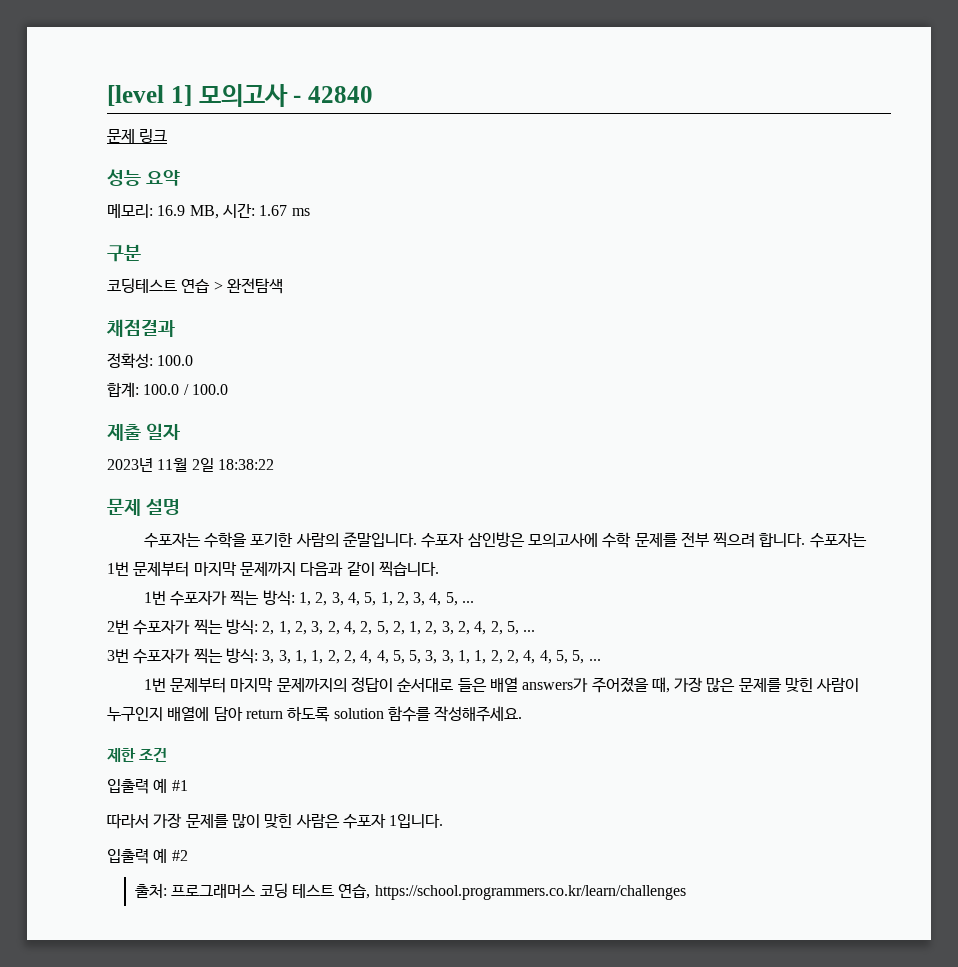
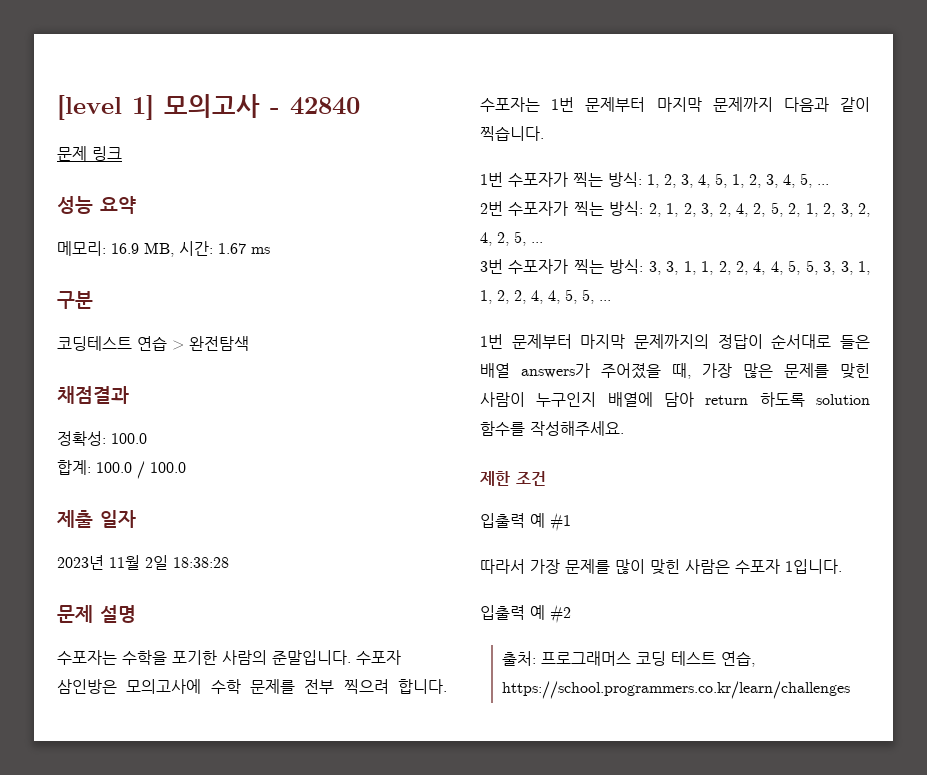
[217,459,274,470] 18:38:22 -> [173,557,229,568] 18:38:28

